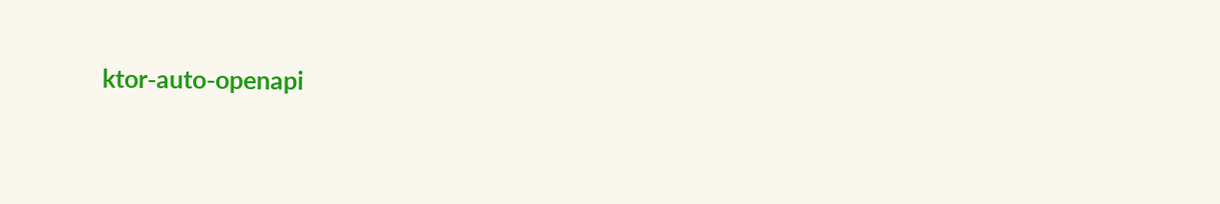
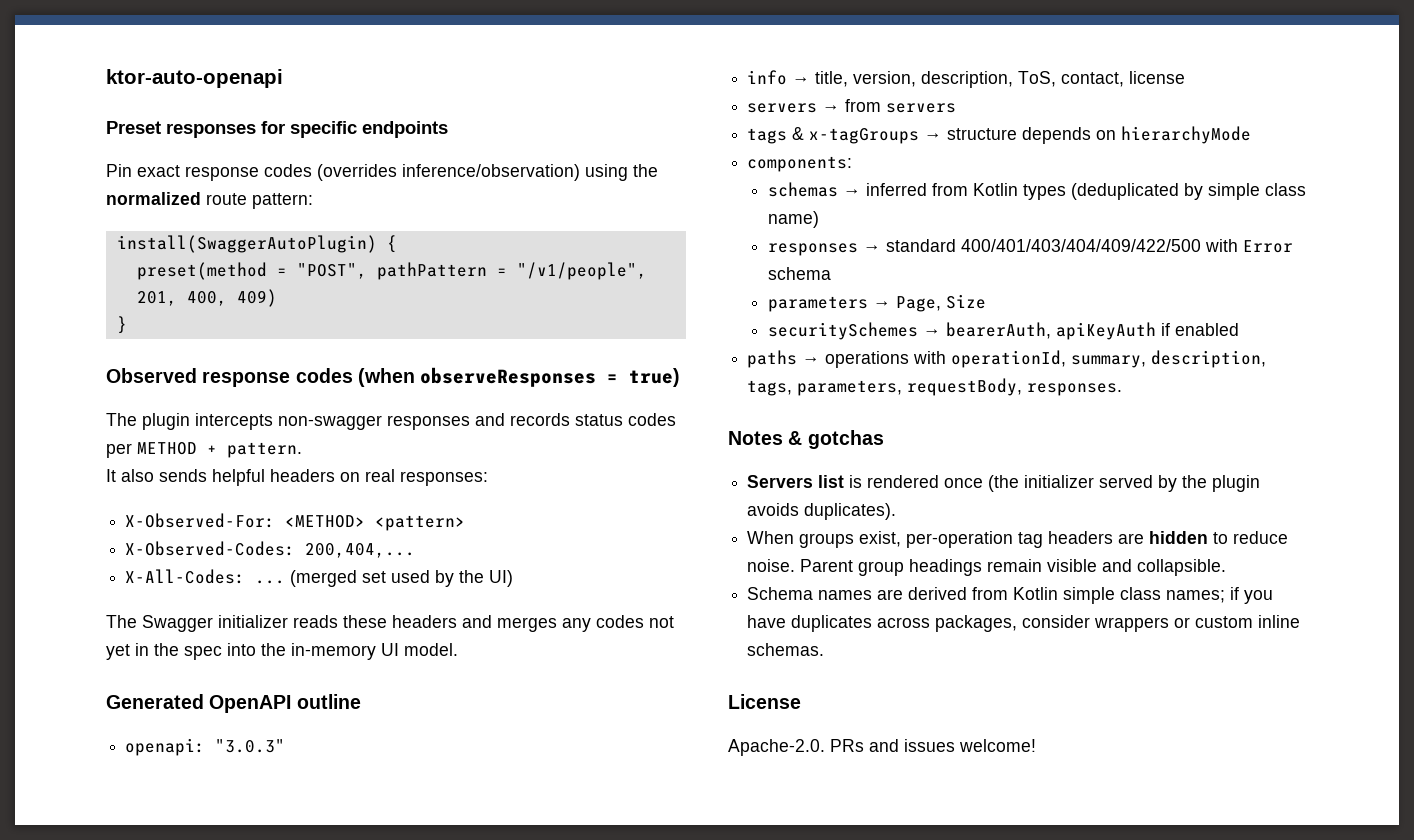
(304, 81) none -> [106,121,448,138] [106,164,658,181] [106,192,313,209] [116,235,397,253] [136,262,647,280] [136,289,277,307] [116,316,127,334] [106,367,681,387] [106,413,676,430] [106,442,302,458] [106,469,488,486] [125,513,466,531] [125,541,416,558] [125,569,514,587] [106,615,674,632] [106,643,458,660] [106,694,361,713] [125,738,286,756] [747,70,1186,88] [747,99,957,113] [747,126,1252,144] [747,156,853,172] [767,182,1306,200] [767,211,819,228] [767,239,1293,256] [767,267,831,280] [767,294,986,312] [767,322,1239,340] [747,350,1267,368] [747,378,1123,396] [728,430,884,449] [747,475,1261,492] [747,503,897,520] [747,531,1289,548] [747,559,1227,576] [747,587,1274,604] [747,615,1301,632] [747,643,825,656] [728,694,801,709] [728,739,1036,756] // Preset responses for specific endpoints // Pin exact response codes (overrides inference/observation) using the normalized route pattern: // install(SwaggerAutoPlugin) { // preset(method = "POST", pathPattern = "/v1/people", 201, 400, 409) // } // Observed response codes (when observeResponses = true) // The plugin intercepts non-swagger responses and records status codes per METHOD + pattern. // It also sends helpful headers on real responses: // X-Observed-For: <METHOD> <pattern> // X-Observed-Codes: 200,404,... // X-All-Codes: ... (merged set used by the UI) // The Swagger initializer reads these headers and merges any codes not yet in the spec into the in-memory UI model. // Generated OpenAPI outline // openapi: "3.0.3" // info → title, version, description, ToS, contact, license // servers → from servers // tags & x-tagGroups → structure depends on hierarchyMode // components: // schemas → inferred from Kotlin types (deduplicated by simple class name) // responses → standard 400/401/403/404/409/422/500 with Error schema // parameters → Page, Size // securitySchemes → bearerAuth, apiKeyAuth if enabled // paths → operations with operationId, summary, description, tags, parameters, requestBody, responses. // Notes & gotchas // Servers list is rendered once (the initializer served by the plugin avoids duplicates). // When groups exist, per-operation tag headers are hidden to reduce noise. Parent group headings remain visible and collapsible. // Schema names are derived from Kotlin simple class names; if you have duplicates across packages, consider wrappers or custom inline schemas. // License // Apache-2.0. PRs and issues welcome!

